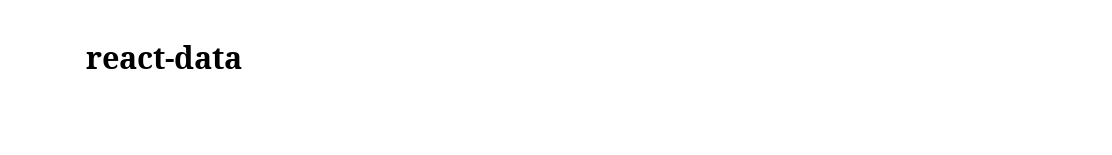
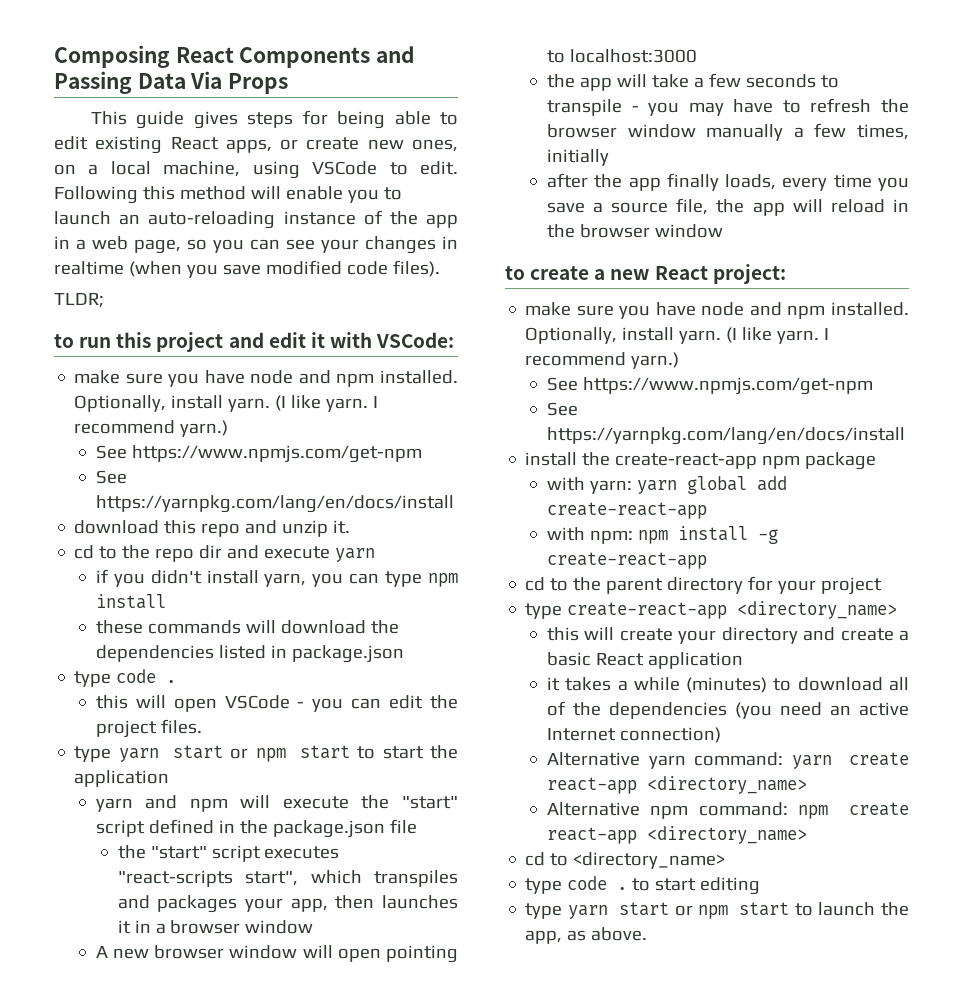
[86,45,242,69] react-data -> [54,45,416,68] [54,71,289,94] [90,110,458,129] [54,136,458,154] [54,161,458,179] [54,186,402,204] [54,210,459,229] [54,236,458,254] [54,260,440,278] [54,293,104,308] [54,332,455,352] [74,370,458,387] [74,395,379,412] [74,420,229,437] [95,445,422,463] [95,470,127,484] [95,495,454,513] [74,520,351,537] [74,545,376,562] [95,569,459,587] [95,594,166,609] [95,620,399,634] [95,645,404,663] [74,669,177,687] [95,695,459,712] [95,719,202,738] [74,745,458,762] [74,770,170,787] [95,795,458,812] [95,819,417,838] [117,845,340,862] [117,870,458,887] [117,895,458,913] [117,920,314,934] [95,945,458,963] [546,49,697,63] [546,73,839,91] [546,98,910,116] [546,123,909,141] [546,149,609,166] [546,173,909,191] [546,198,909,216] [546,224,723,238] [505,264,786,284] [525,302,909,319] [525,327,830,344] [525,352,680,369] [546,377,873,395] [546,402,578,416] [546,427,905,445] [525,452,877,470] [546,476,787,494] [546,502,707,519] [546,526,778,544] [546,552,707,569] [525,576,883,595] [525,601,898,619] [546,627,909,644] [546,652,743,669] [546,677,909,693] [546,701,909,719] [546,727,721,743] [546,752,909,769] [546,776,807,794] [546,802,909,819] [546,826,807,844] [525,852,726,869] [525,876,761,895] [525,902,909,919] [525,927,648,944] Composing React Components and Passing Data Via Props // This guide gives steps for being able to edit existing React apps, or create new ones, on a local machine, using VSCode to edit. Following this method will enable you to launch an auto-reloading instance of the app in a web page, so you can see your changes in realtime (when you save modified code files). // TLDR; // to run this project and edit it with VSCode: // make sure you have node and npm installed. Optionally, install yarn. (I like yarn. I recommend yarn.) // See https://www.npmjs.com/get-npm // See https://yarnpkg.com/lang/en/docs/install // download this repo and unzip it. // cd to the repo dir and execute yarn // if you didn't install yarn, you can type npm install // these commands will download the dependencies listed in package.json // type code . // this will open VSCode - you can edit the project files. // type yarn start or npm start to start the application // yarn and npm will execute the "start" script defined in the package.json file // the "start" script executes "react-scripts start", which transpiles and packages your app, then launches it in a browser window // A new browser window will open pointing to localhost:3000 // the app will take a few seconds to transpile - you may have to refresh the browser window manually a few times, initially // after the app finally loads, every time you save a source file, the app will reload in the browser window // to create a new React project: // make sure you have node and npm installed. Optionally, install yarn. (I like yarn. I recommend yarn.) // See https://www.npmjs.com/get-npm // See https://yarnpkg.com/lang/en/docs/install // install the create-react-app npm package // with yarn: yarn global add create-react-app // with npm: npm install -g create-react-app // cd to the parent directory for your project // type create-react-app <directory_name> // this will create your directory and create a basic React application // it takes a while (minutes) to download all of the dependencies (you need an active Internet connection) // Alternative yarn command: yarn create react-app <directory_name> // Alternative npm command: npm create react-app <directory_name> // cd to <directory_name> // type code . to start editing // type yarn start or npm start to launch the app, as above.

